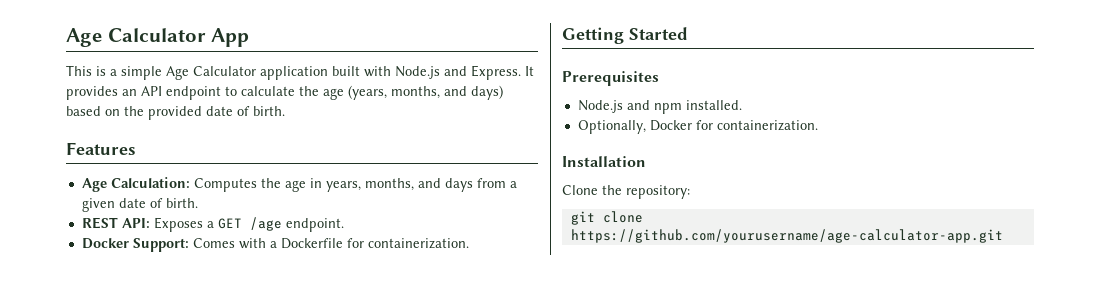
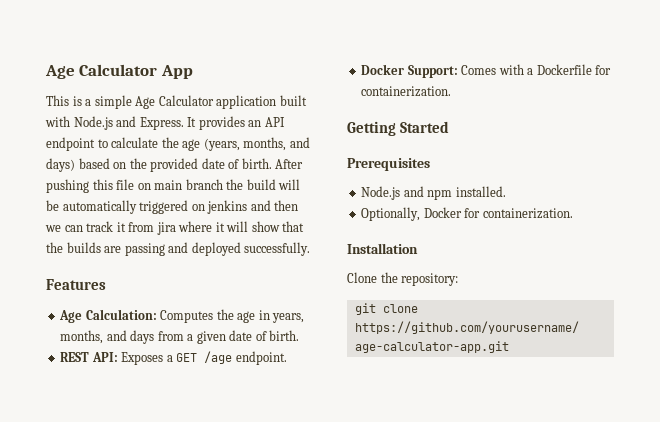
(285, 111) none -> [275,159,304,169] [46,179,301,193] [46,200,299,214] [45,221,305,235] [46,242,311,256] After pushing this file on main branch the build will be automatically triggered on jenkins and then we can track it from jira where it will show that the builds are passing and deployed successfully.

